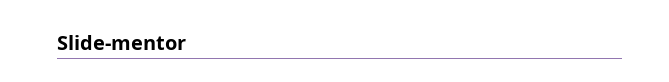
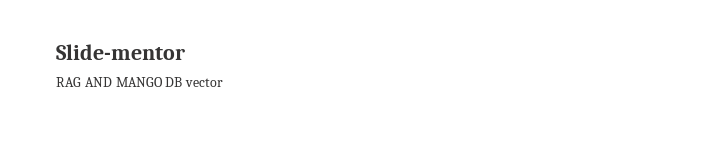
(186, 42) none -> [56,77,224,87] // RAG AND MANGO DB vector

